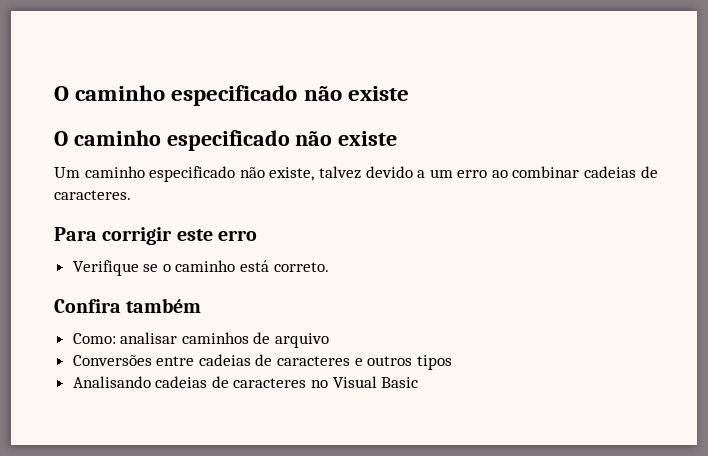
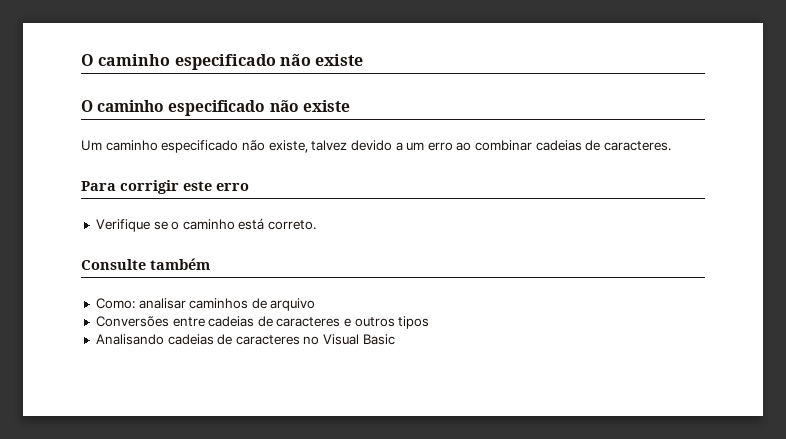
[54,299,121,313] Confira -> [81,259,146,270] Consulte

